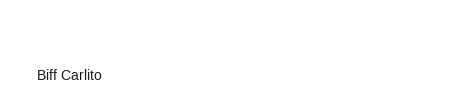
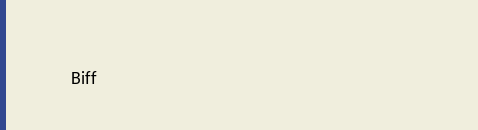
[61,69,102,80] Carlito -> (97, 77) none

